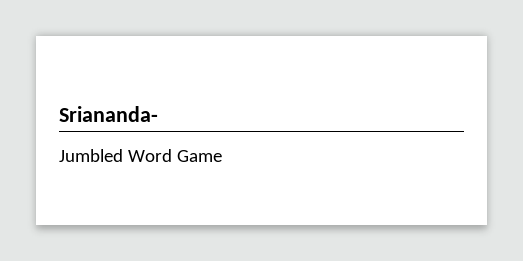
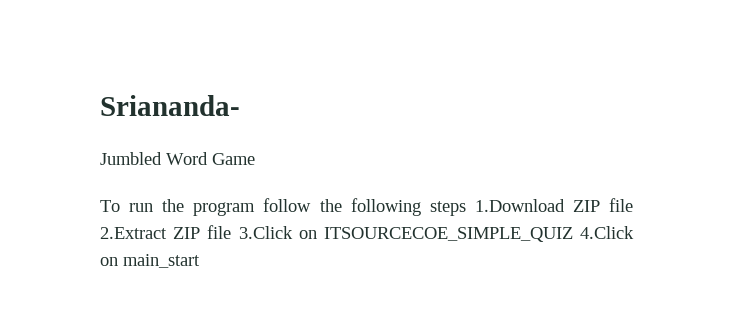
(222, 156) none -> [100,198,634,216] [100,225,634,242] [100,254,200,268] // To run the program follow the following steps 1.Download ZIP file 2.Extract ZIP file 3.Click on ITSOURCECOE_SIMPLE_QUIZ 4.Click on main_start

